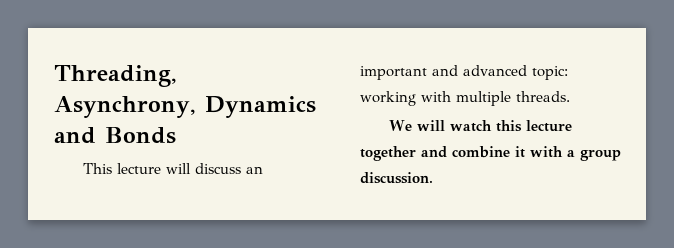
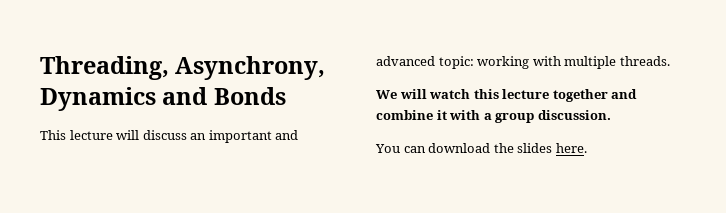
(433, 178) none -> [375,143,587,153] // You can download the slides here.

